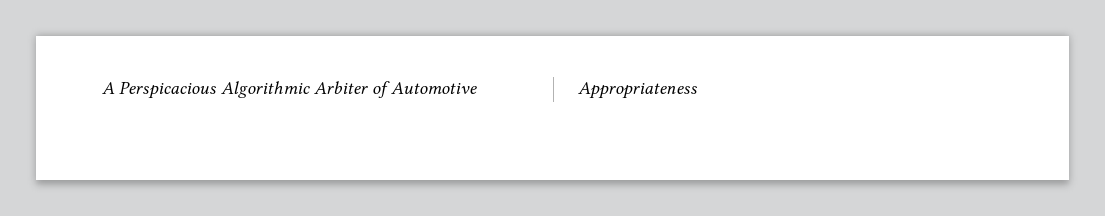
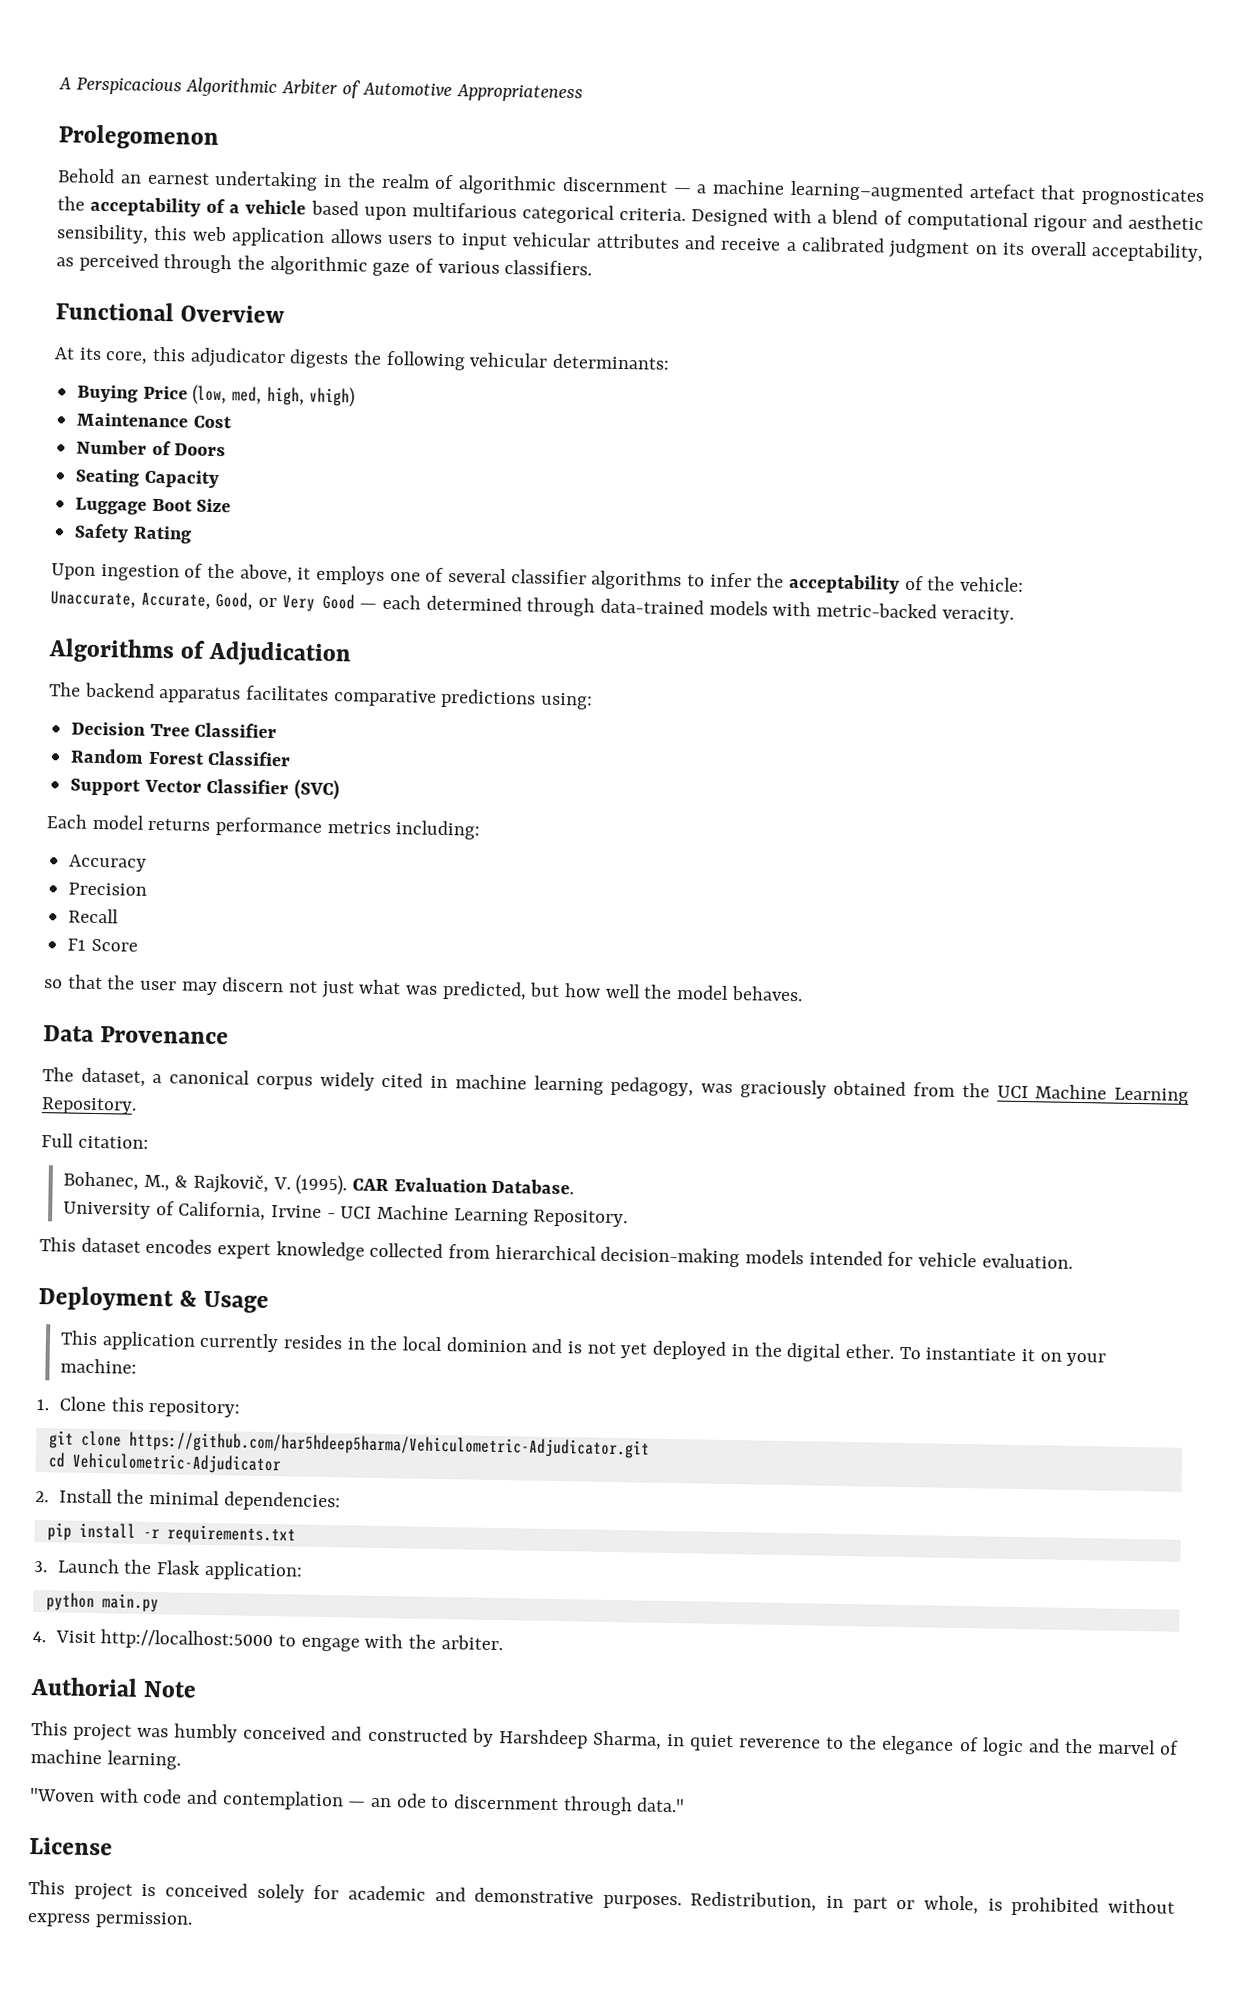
(697, 90) none -> [58,124,219,150] [57,168,1204,207] [57,196,1204,232] [56,224,1205,263] [56,252,593,277] [55,301,286,324] [54,346,671,371] [77,384,356,408] [76,412,232,429] [76,439,227,457] [75,468,219,489] [75,497,232,515] [74,523,192,544] [51,563,1025,594] [50,591,1014,624] [48,638,353,668] [49,682,594,710] [71,721,278,739] [70,748,292,767] [70,778,341,801] [46,814,481,840] [69,854,148,872] [68,882,148,896] [68,908,120,924] [67,938,138,952] [44,974,803,1002] [43,1025,230,1045] [42,1067,1189,1105] [41,1097,137,1115] [41,1133,149,1149] [63,1171,575,1196] [63,1201,629,1228] [39,1237,1073,1269] [38,1286,270,1314] [60,1330,1107,1367] [60,1358,138,1374] [36,1396,241,1418] [48,1430,650,1459] [47,1452,281,1475] [35,1488,341,1512] [46,1522,296,1545] [33,1558,303,1581] [45,1592,159,1613] [32,1629,503,1652] [30,1676,198,1698] [31,1720,1179,1757] [30,1748,181,1770] [29,1787,686,1816] [29,1836,113,1856] [28,1879,1175,1917] [27,1911,193,1929] // Prolegomenon // Behold an earnest undertaking in the realm of algorithmic discernment — a machine learning–augmented artefact that prognosticates the acceptability of a vehicle based upon multifarious categorical criteria. Designed with a blend of computational rigour and aesthetic sensibility, this web application allows users to input vehicular attributes and receive a calibrated judgment on its overall acceptability, as perceived through the algorithmic gaze of various classifiers. // Functional Overview // At its core, this adjudicator digests the following vehicular determinants: // Buying Price (low, med, high, vhigh) // Maintenance Cost // Number of Doors // Seating Capacity // Luggage Boot Size // Safety Rating // Upon ingestion of the above, it employs one of several classifier algorithms to infer the acceptability of the vehicle: // Unaccurate, Accurate, Good, or Very Good — each determined through data-trained models with metric-backed veracity. // Algorithms of Adjudication // The backend apparatus facilitates comparative predictions using: // Decision Tree Classifier // Random Forest Classifier // Support Vector Classifier (SVC) // Each model returns performance metrics including: // Accuracy // Precision // Recall // F1 Score // so that the user may discern not just what was predicted, but how well the model behaves. // Data Provenance // The dataset, a canonical corpus widely cited in machine learning pedagogy, was graciously obtained from the UCI Machine Learning Repository. // Full citation: // Bohanec, M., & Rajkovič, V. (1995). CAR Evaluation Database. // University of California, Irvine - UCI Machine Learning Repository. // This dataset encodes expert knowledge collected from hierarchical decision-making models intended for vehicle evaluation. // Deployment & Usage // This application currently resides in the local dominion and is not yet deployed in the digital ether. To instantiate it on your machine: // 1. Clone this repository: // git clone https://github.com/har5hdeep5harma/Vehiculometric-Adjudicator.git // cd Vehiculometric-Adjudicator // 2. Install the minimal dependencies: // pip install -r requirements.txt // 3. Launch the Flask application: // python main.py // 4. Visit http://localhost:5000 to engage with the arbiter. // Authorial Note // This project was humbly conceived and constructed by Harshdeep Sharma, in quiet reverence to the elegance of logic and the marvel of machine learning. // "Woven with code and contemplation — an ode to discernment through data." // License // This project is conceived solely for academic and demonstrative purposes. Redistribution, in part or whole, is prohibited without express permission.

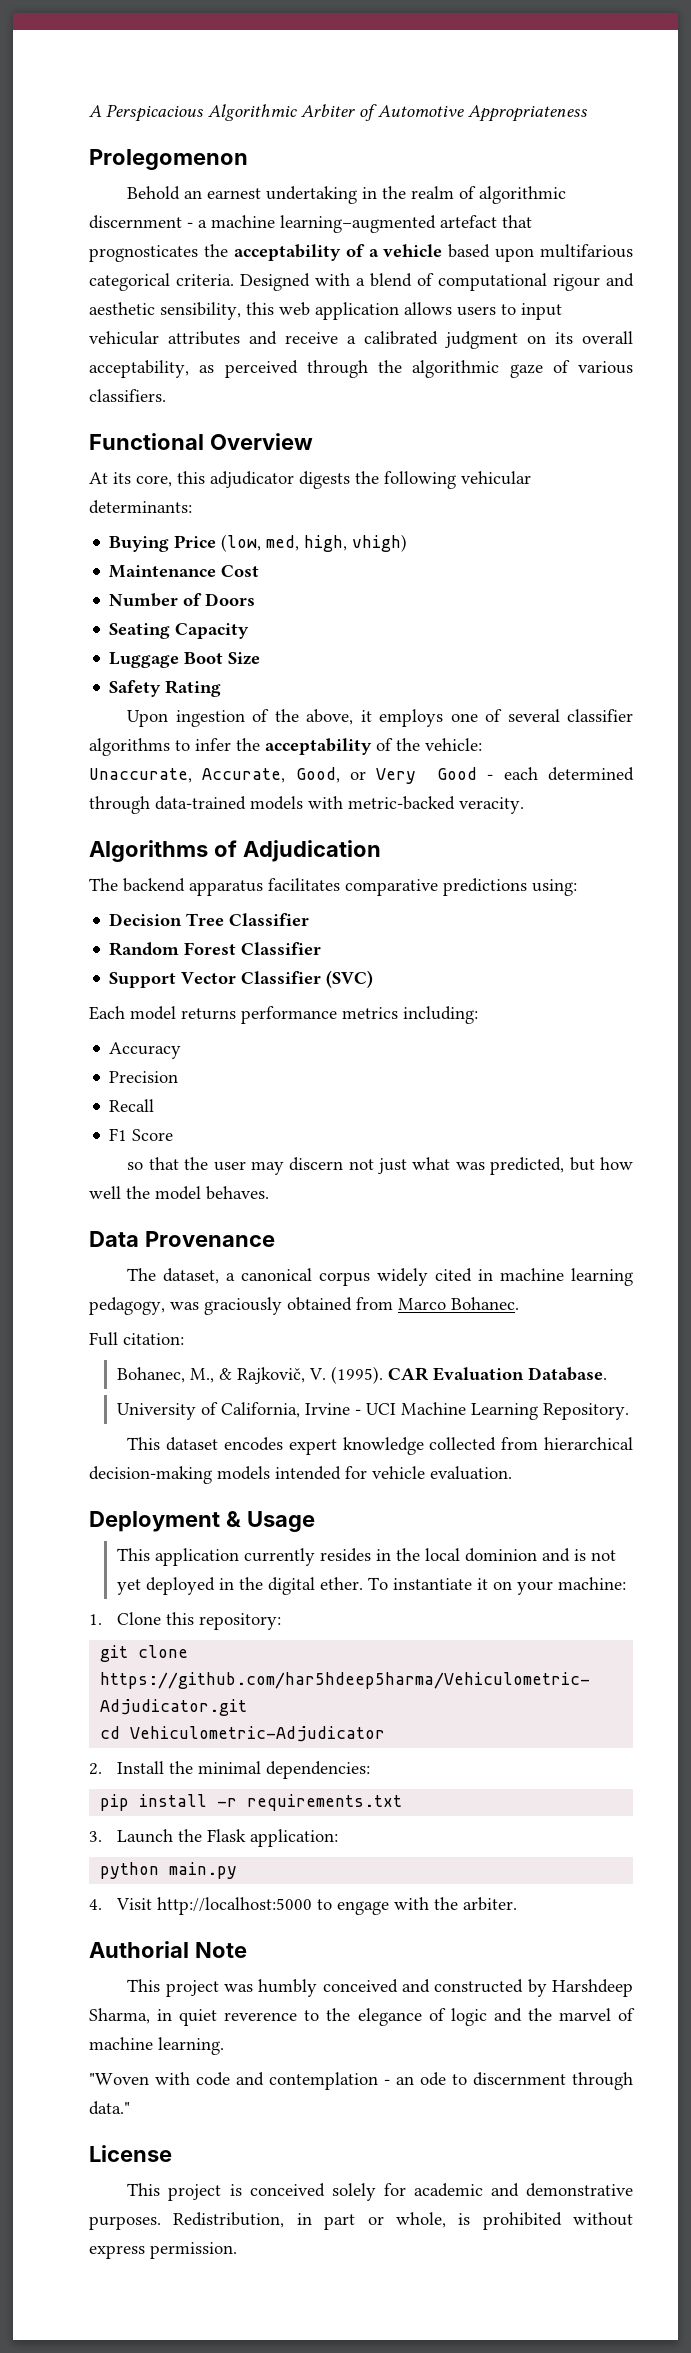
[672,187,691,194] — -> [187,222,193,228] -
[359,603,378,609] — -> [487,774,494,780] -
[961,1082,1189,1105] [41,1097,137,1115] the UCI Machine Learning Repository. -> [398,1297,519,1310] Marco Bohanec.
[347,1801,367,1807] — -> [384,2079,390,2085] -

